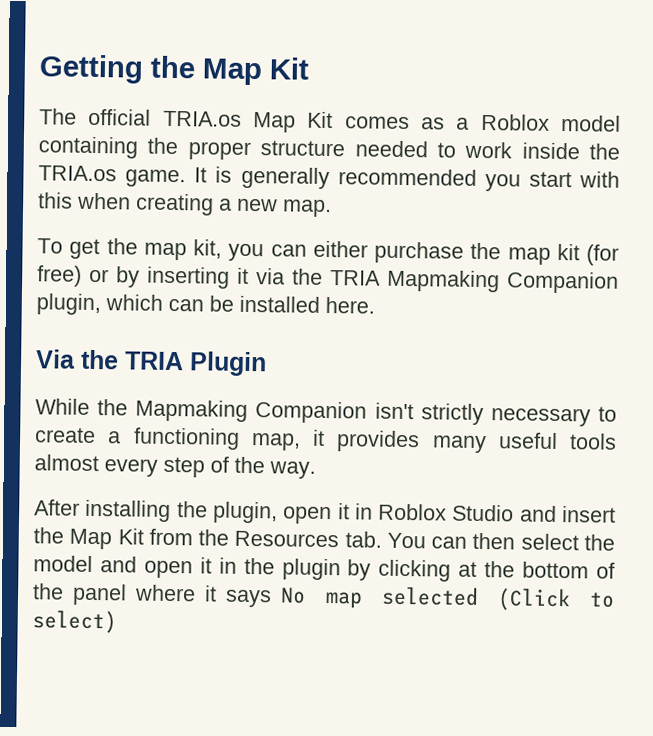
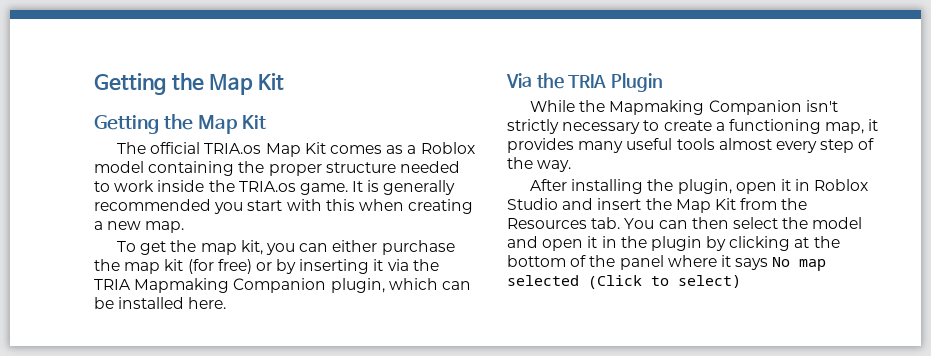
[39,54,310,86] Getting the Map Kit -> [94,73,284,95] [94,114,267,134] Getting the Map Kit // Getting the Map Kit

